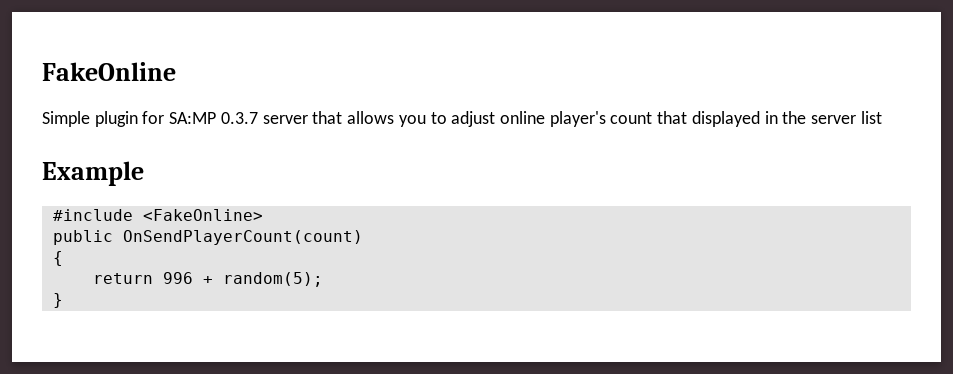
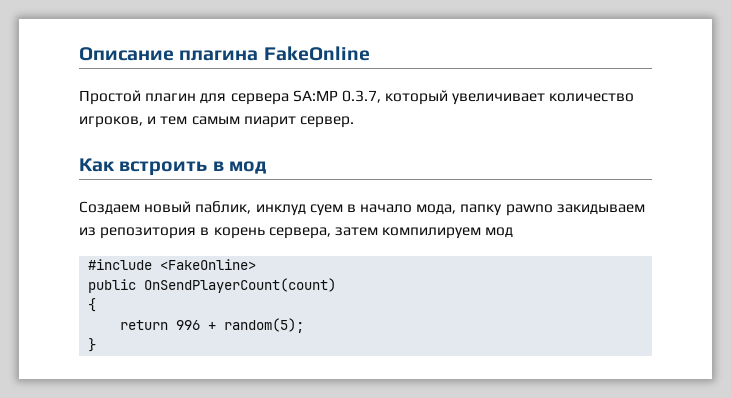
(42, 71) none -> [79,47,259,61] Описание плагина
[42,111,882,127] [42,161,144,186] Simple plugin for SA:MP 0.3.7 server that allows you to adjust online player's count that displayed in the server list // Example -> [79,90,635,105] [79,116,354,128] [79,158,267,176] [79,201,645,216] [79,227,514,239] Простой плагин для сервера SA:MP 0.3.7, который увеличивает количество игроков, и тем самым пиарит сервер. // Как встроить в мод // Создаем новый паблик, инклуд суем в начало мода, папку pawno закидываем из репозитория в корень сервера, затем компилируем мод

